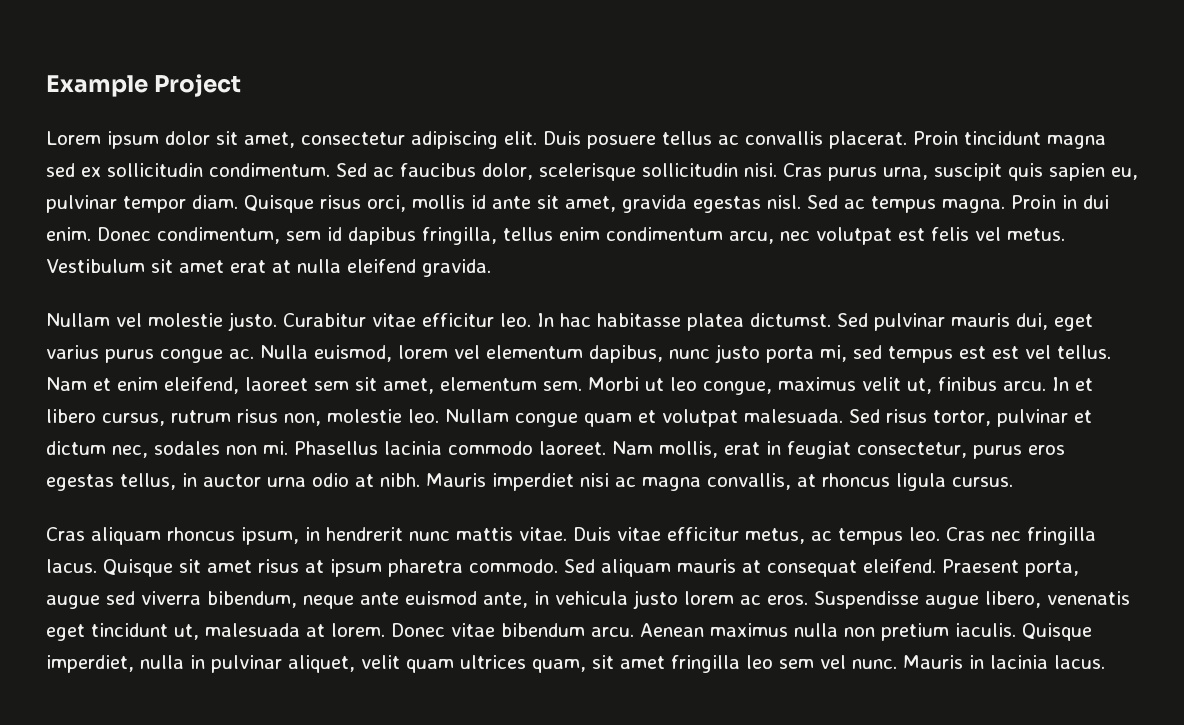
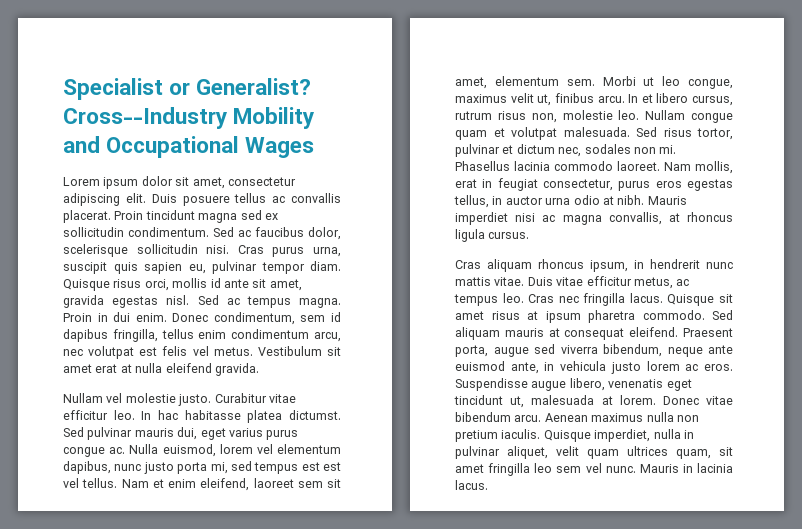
[46,74,242,97] Example Project -> [63,78,312,100] [63,107,315,129] [63,136,315,158] Specialist or Generalist? Cross--Industry Mobility and Occupational Wages

